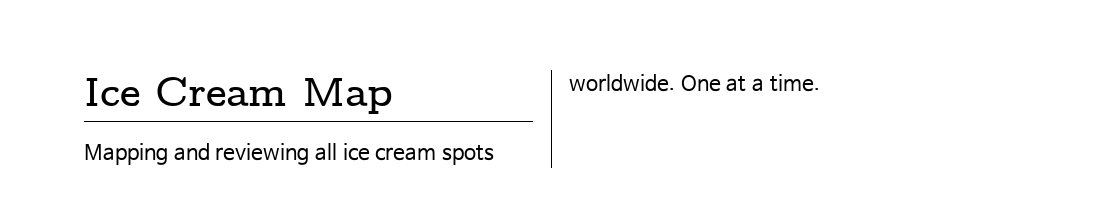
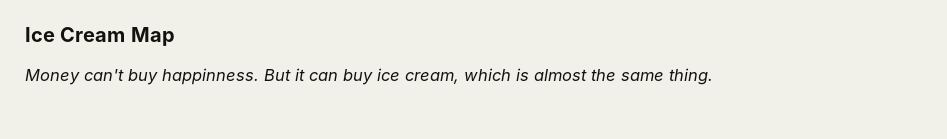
[84,143,494,165] [569,74,820,92] Mapping and reviewing all ice cream spots worldwide. One at a time. -> [25,68,713,85] Money can't buy happinness. But it can buy ice cream, which is almost the same thing.

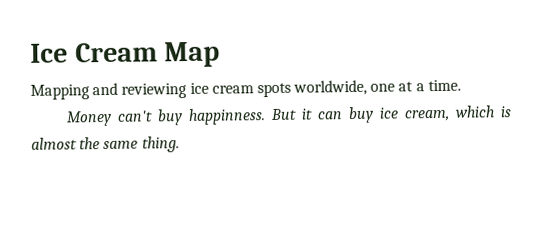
(175, 36) none -> [30,79,461,100] // Mapping and reviewing ice cream spots worldwide, one at a time.

